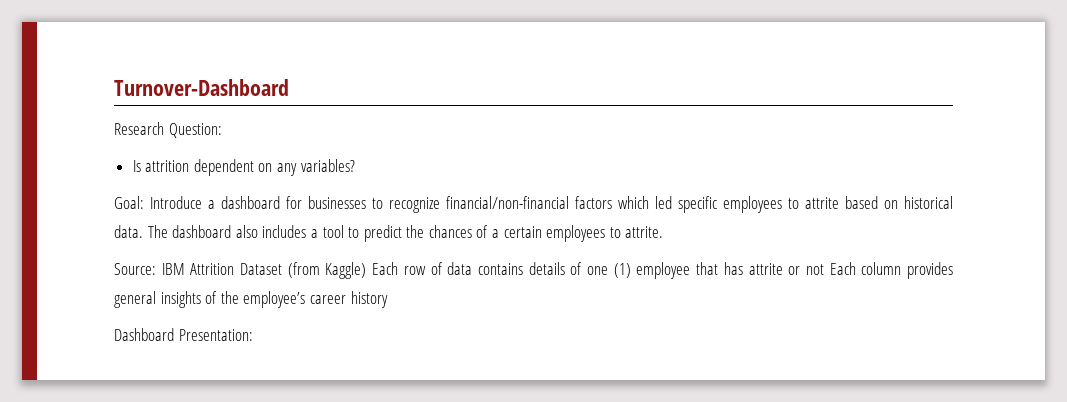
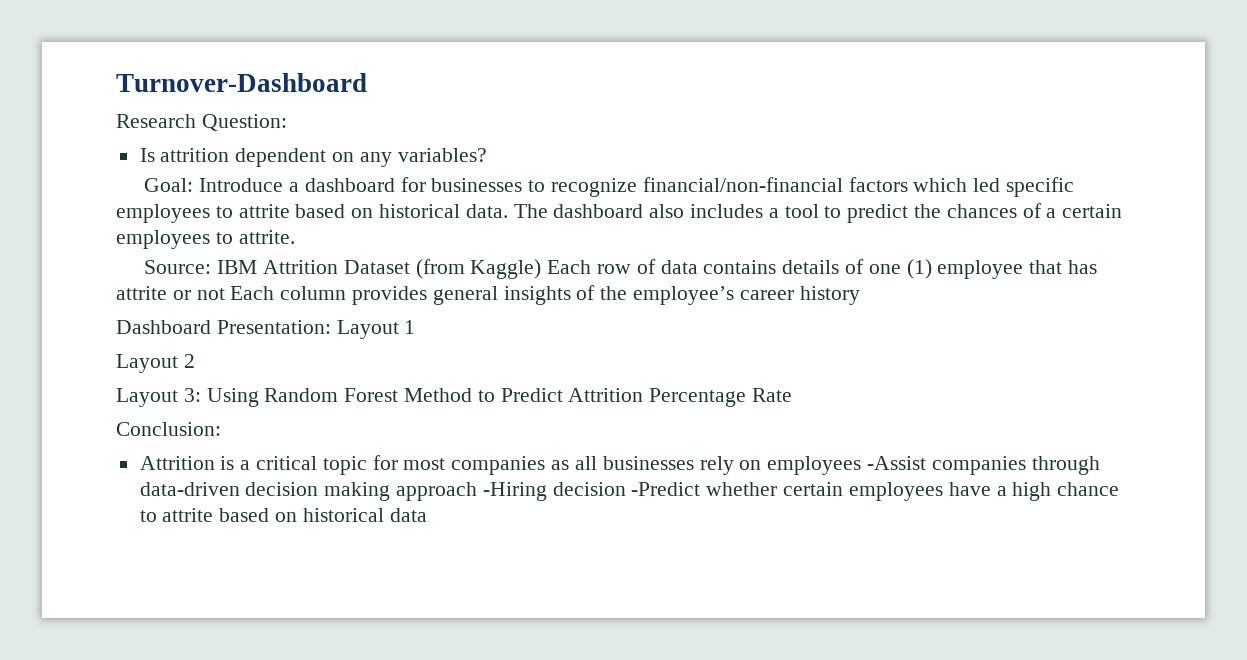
(253, 335) none -> [336,320,416,339] [116,354,195,373] [116,388,793,407] [116,422,221,436] [139,455,1100,475] [139,482,1120,501] [139,508,427,522] Layout 1 // Layout 2 // Layout 3: Using Random Forest Method to Predict Attrition Percentage Rate // Conclusion: // Attrition is a critical topic for most companies as all businesses rely on employees -Assist companies through data-driven decision making approach -Hiring decision -Predict whether certain employees have a high chance to attrite based on historical data

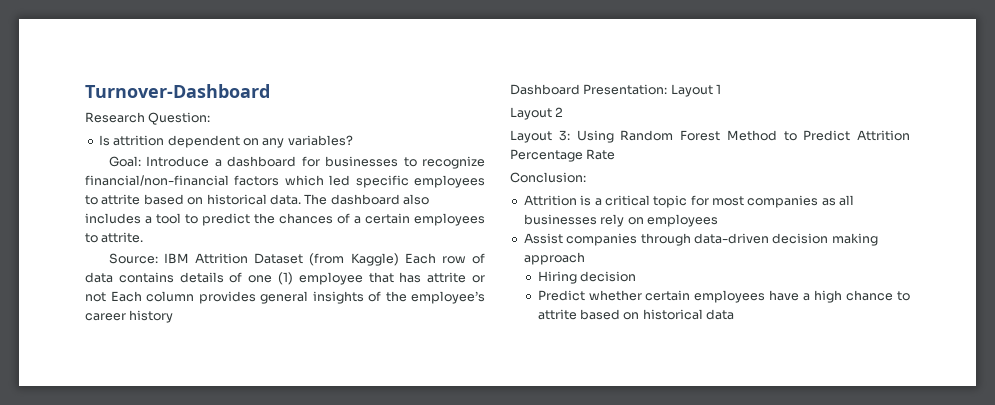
[866,456,926,470] -Assist -> [523,233,563,244] // Assist
[482,482,701,501] -Hiring decision -Predict -> [537,271,636,284] [537,290,585,301] // Hiring decision // Predict

